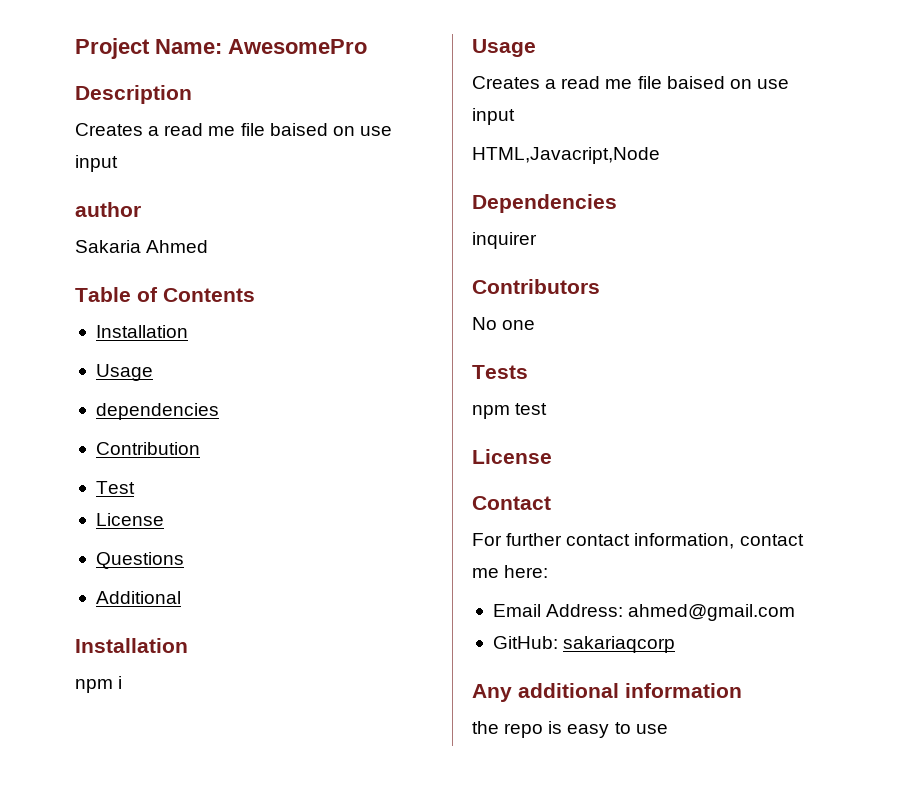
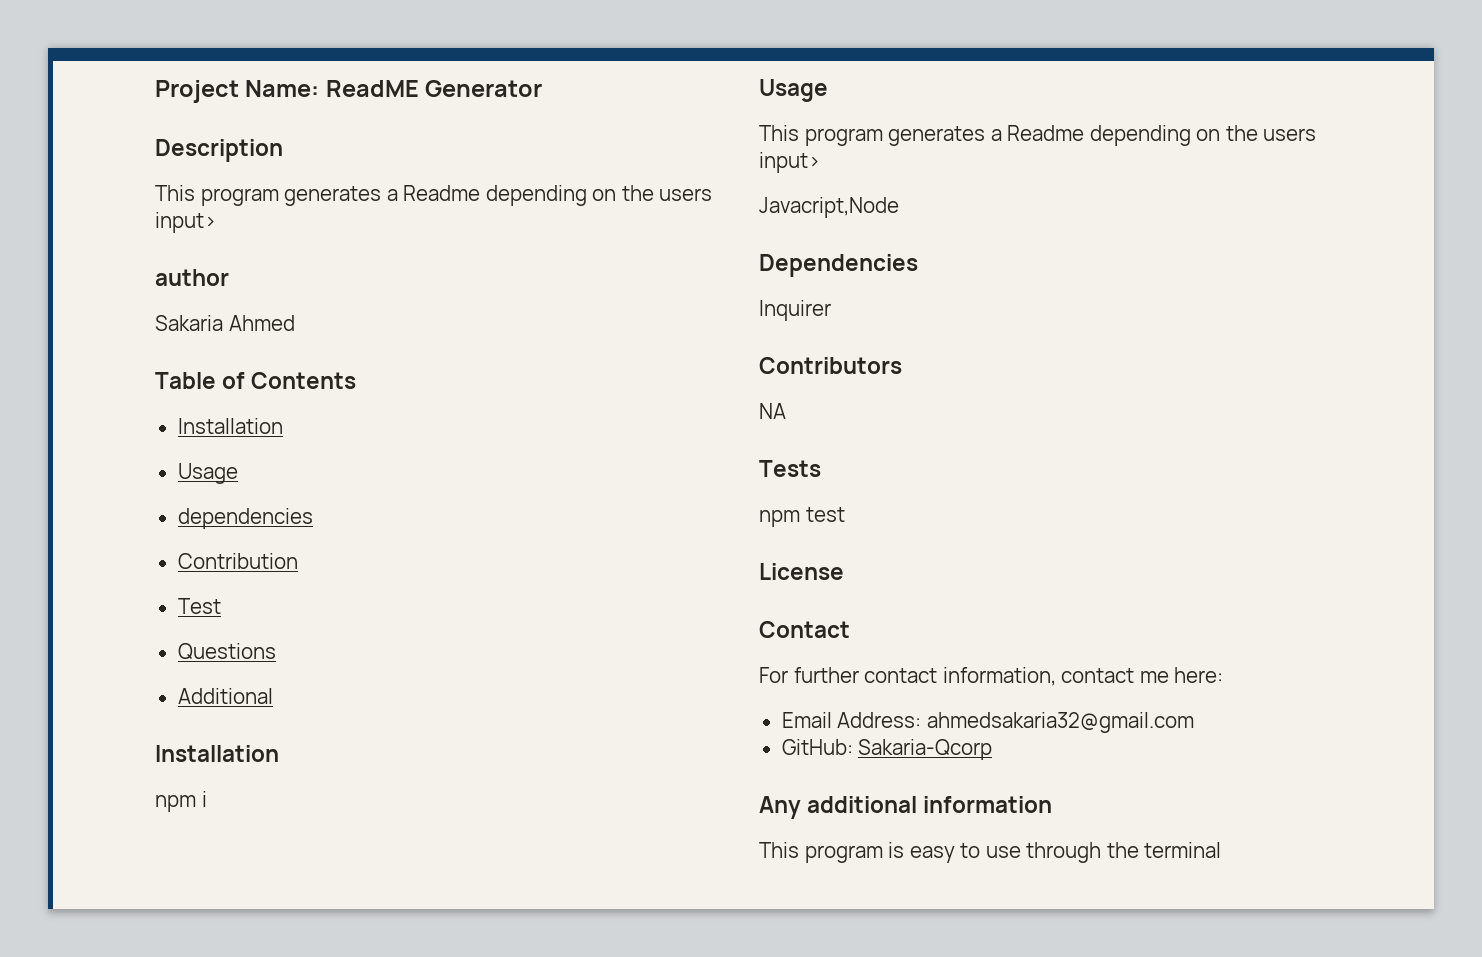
[228,39,367,54] AwesomePro -> [325,80,543,97] ReadME Generator
[75,123,392,136] [75,155,118,172] Creates a read me file baised on use input -> [155,185,713,206] [155,212,217,233] This program generates a Readme depending on the users input>
[95,513,164,526] // License -> (221, 606) none
[472,76,789,89] [472,108,515,125] [472,147,660,164] Creates a read me file baised on use input // HTML,Javacript,Node -> [759,125,1317,146] [759,152,821,173] [759,197,899,218] This program generates a Readme depending on the users input> // Javacript,Node
[472,232,537,249] inquirer -> [759,300,831,321] Inquirer
[472,317,536,330] No one -> [759,403,786,419] NA
[628,604,796,621] ahmed@gmail.com -> [926,712,1194,733] ahmedsakaria32@gmail.com
[563,636,676,653] sakariaqcorp -> [858,739,993,760] Sakaria-Qcorp
[472,721,544,738] the repo -> [759,842,883,863] This program
(668, 729) none -> [1026,842,1222,863] through the terminal

